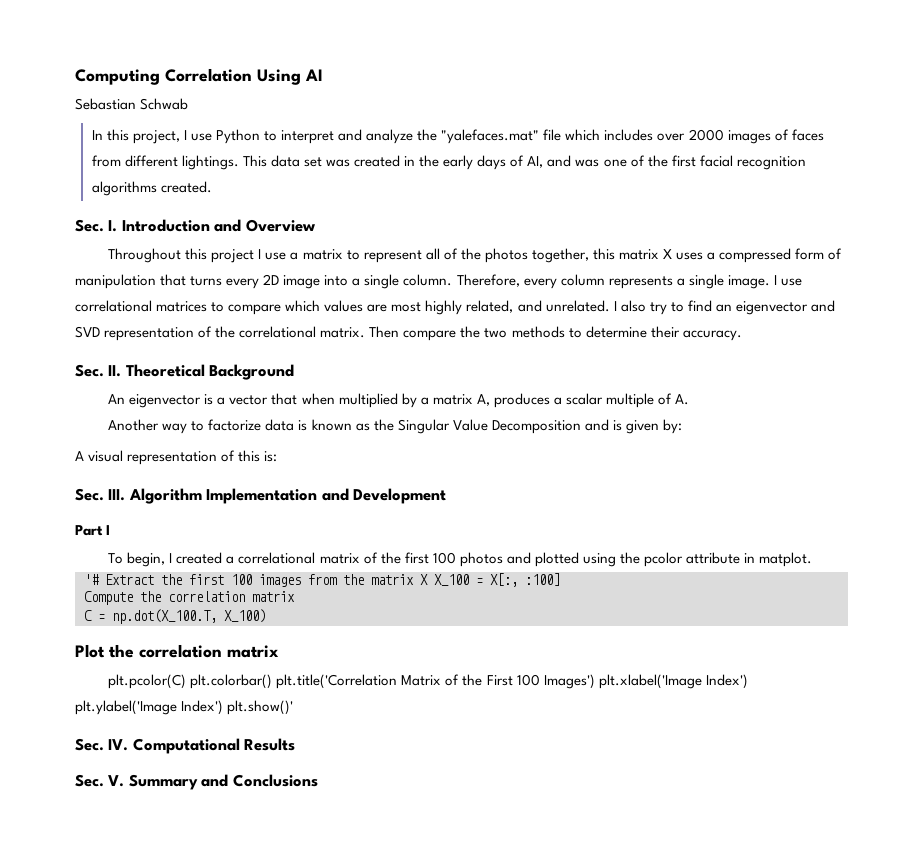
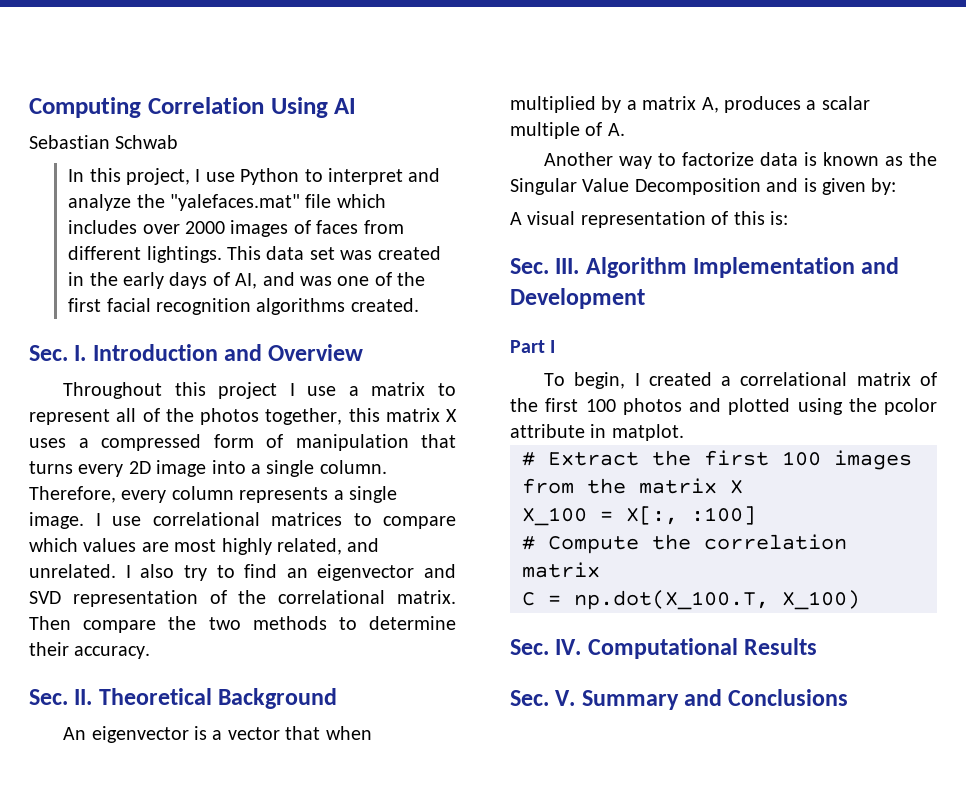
[84,574,99,585] '# -> [522,452,535,466] #
(428, 579) none -> (743, 487) //
(560, 579) none -> [522,536,535,550] #
[75,644,279,658] [108,674,748,689] [75,700,294,715] // Plot the correlation matrix // plt.pcolor(C) plt.colorbar() plt.title('Correlation Matrix of the First 100 Images') plt.xlabel('Image Index') plt.ylabel('Image Index') plt.show()' -> (860, 600) none

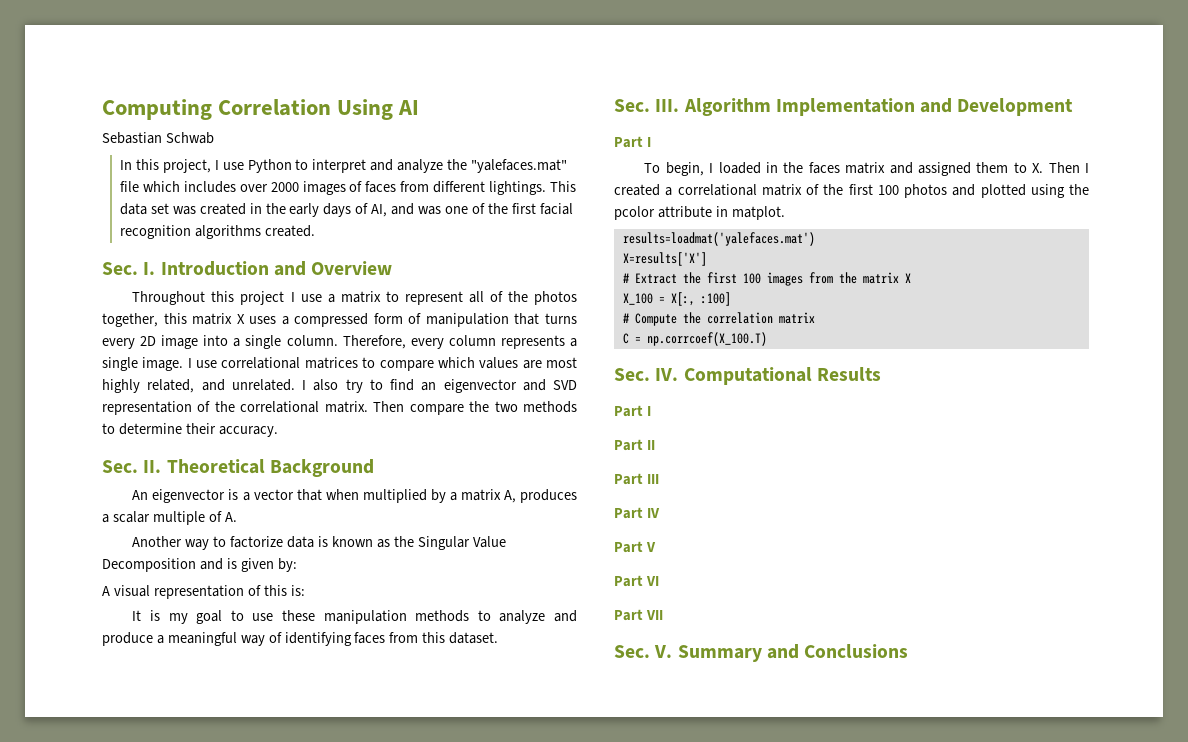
(788, 218) none -> [132,610,577,624] [102,632,499,646] // It is my goal to use these manipulation methods to analyze and produce a meaningful way of identifying faces from this dataset.
(640, 379) none -> [718,162,1089,176] loaded in the faces matrix and assigned them to X. Then I
(684, 432) none -> [622,232,815,246] [622,252,707,266] // results=loadmat('yalefaces.mat') // X=results['X']
[574,590,860,610] np.dot(X_100.T, X_100) -> [646,332,767,346] np.corrcoef(X_100.T)
(818, 646) none -> [614,405,651,417] [614,439,655,451] [614,473,659,485] [614,507,660,519] [614,541,656,553] [614,575,659,587] [614,609,663,621] // Part I // Part II // Part III // Part IV // Part V // Part VI // Part VII

